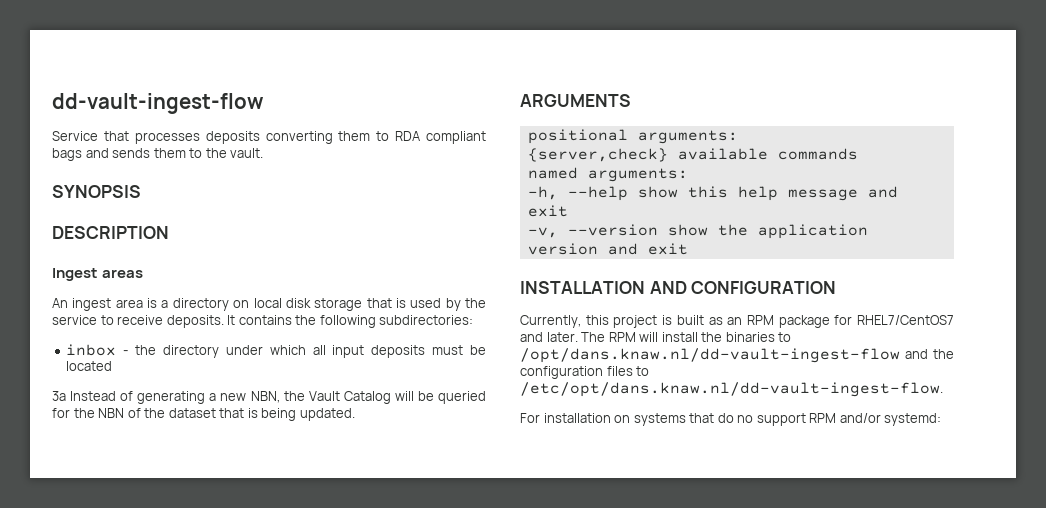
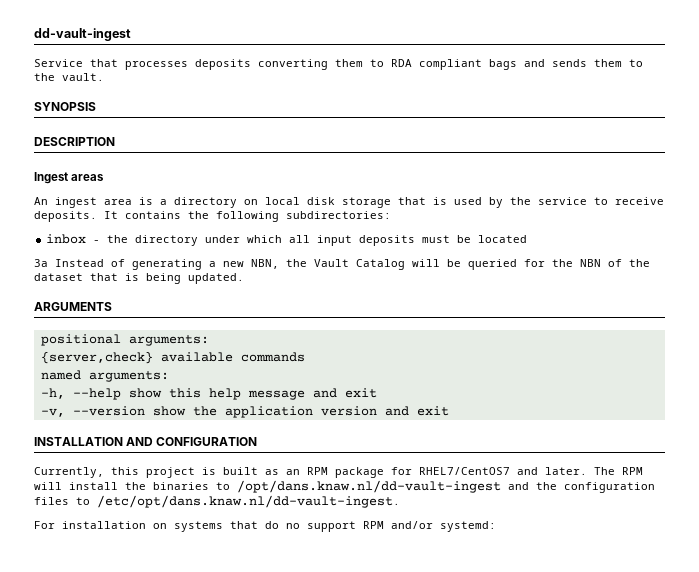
[52,93,264,114] dd-vault-ingest-flow -> [34,28,131,41] dd-vault-ingest
[520,348,900,363] /opt/dans.knaw.nl/dd-vault-ingest-flow -> [237,480,501,493] /opt/dans.knaw.nl/dd-vault-ingest
[520,382,943,397] /etc/opt/dans.knaw.nl/dd-vault-ingest-flow. -> [97,495,400,508] /etc/opt/dans.knaw.nl/dd-vault-ingest.

